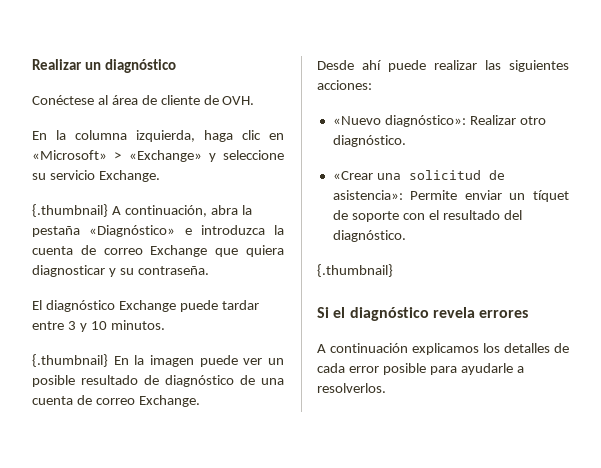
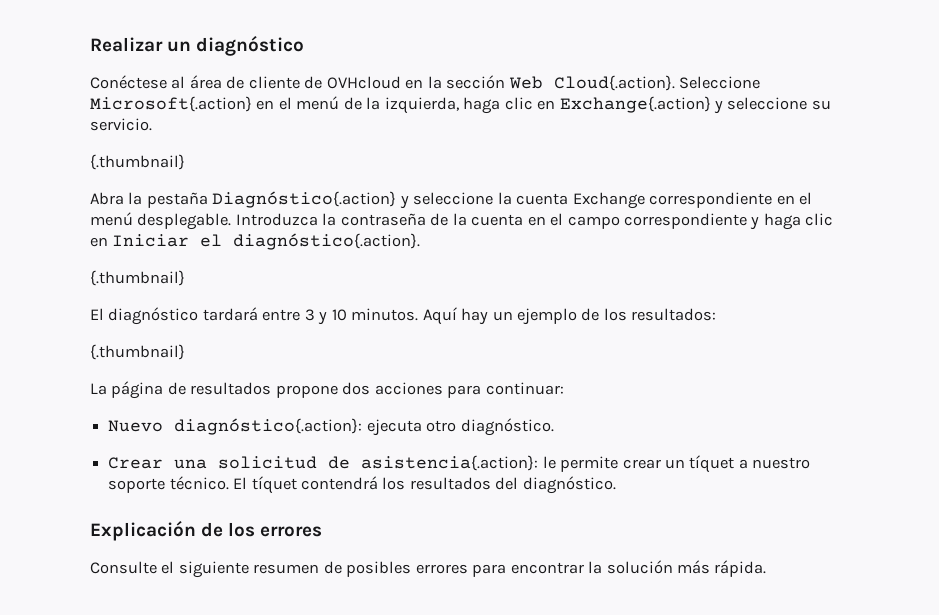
[222,96,255,105] [32,130,127,140] OVH. // En la columna -> [326,75,761,91] [90,96,381,112] OVHcloud en la sección Web Cloud{.action}. Seleccione Microsoft{.action} en el menú de la
[32,150,202,162] «Microsoft» > «Exchange» -> [559,96,711,113] Exchange{.action}
[49,170,160,182] [32,204,252,217] [32,225,284,237] [32,245,284,257] [32,265,209,277] servicio Exchange. // {.thumbnail} A continuación, abra la pestaña «Diagnóstico» e introduzca la cuenta de correo Exchange que quiera diagnosticar y su contraseña. -> [90,118,152,131] [90,154,185,170] [90,191,813,209] [90,212,834,230] [90,233,421,250] [90,270,185,286] servicio. // {.thumbnail} // Abra la pestaña Diagnóstico{.action} y seleccione la cuenta Exchange correspondiente en el menú desplegable. Introduzca la contraseña de la cuenta en el campo correspondiente y haga clic en Iniciar el diagnóstico{.action}. // {.thumbnail}
[118,300,259,312] Exchange puede tardar -> [202,307,258,321] tardará
[32,354,284,367] [32,375,284,387] [32,395,200,407] [317,60,569,72] [317,80,372,90] [332,115,516,127] // {.thumbnail} En la imagen puede ver un posible resultado de diagnóstico de una cuenta de correo Exchange. // Desde ahí puede realizar las siguientes acciones: // «Nuevo diagnóstico»: Realizar -> [422,307,717,325] [90,344,185,360] [90,381,564,399] [108,418,422,436] Aquí hay un ejemplo de los resultados: // {.thumbnail} // La página de resultados propone dos acciones para continuar: // Nuevo diagnóstico{.action}: ejecuta
[332,171,373,180] «Crear -> [108,457,164,469] Crear
[332,190,569,202] [332,210,522,222] [332,230,406,242] [317,264,393,277] [317,307,529,321] [317,343,569,355] [317,363,524,375] [317,383,386,393] asistencia»: Permite enviar un tíquet de soporte con el resultado del diagnóstico. // {.thumbnail} // Si el diagnóstico revela errores // A continuación explicamos los detalles de cada error posible para ayudarle a resolverlos. -> [361,455,811,473] [108,476,616,494] [90,521,323,541] [90,560,767,578] asistencia{.action}: le permite crear un tíquet a nuestro soporte técnico. El tíquet contendrá los resultados del diagnóstico. // Explicación de los errores // Consulte el siguiente resumen de posibles errores para encontrar la solución más rápida.

